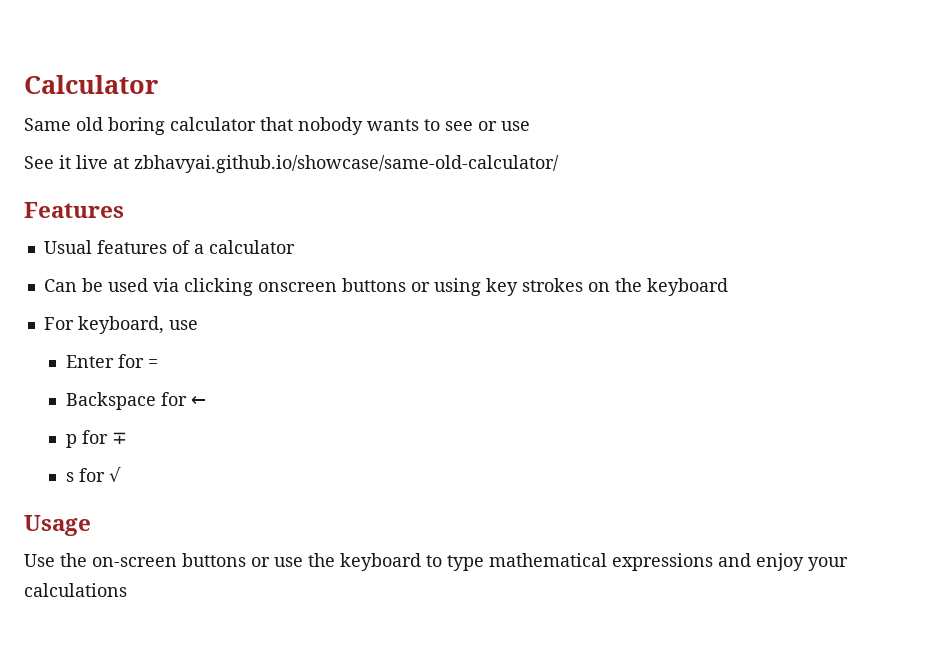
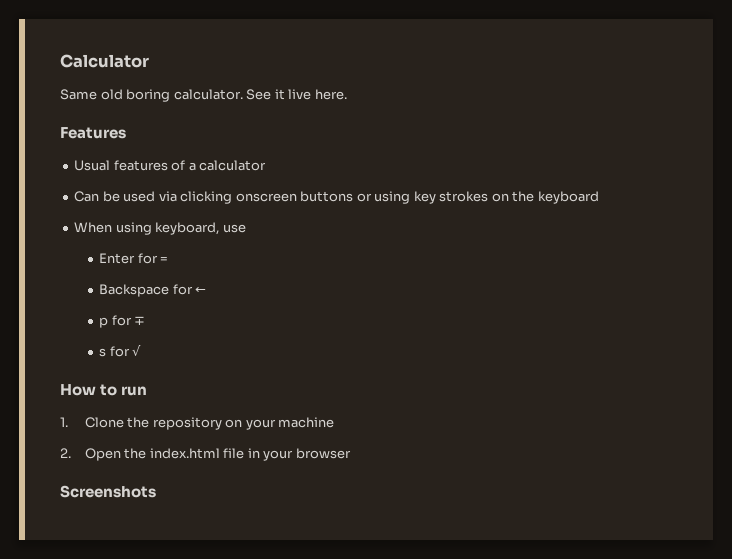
[170,117,530,135] calculator that nobody wants to see or use // -> [173,89,243,100] calculator.
[113,155,559,173] at zbhavyai.github.io/showcase/same-old-calculator/ -> [314,89,347,100] here.
[43,317,74,330] For -> [74,222,152,235] When using
[24,515,91,536] [24,553,848,571] [24,583,127,597] Usage // Use the on-screen buttons or use the keyboard to type mathematical expressions and enjoy your calculations -> [60,384,148,396] [60,417,335,430] [60,448,351,461] [60,485,156,498] How to run // 1. Clone the repository on your machine // 2. Open the index.html file in your browser // Screenshots

